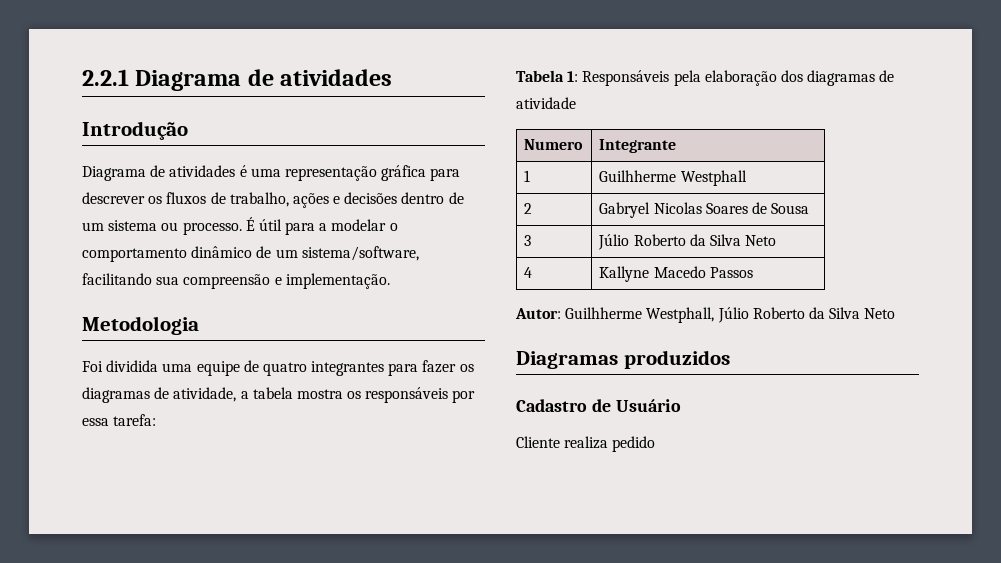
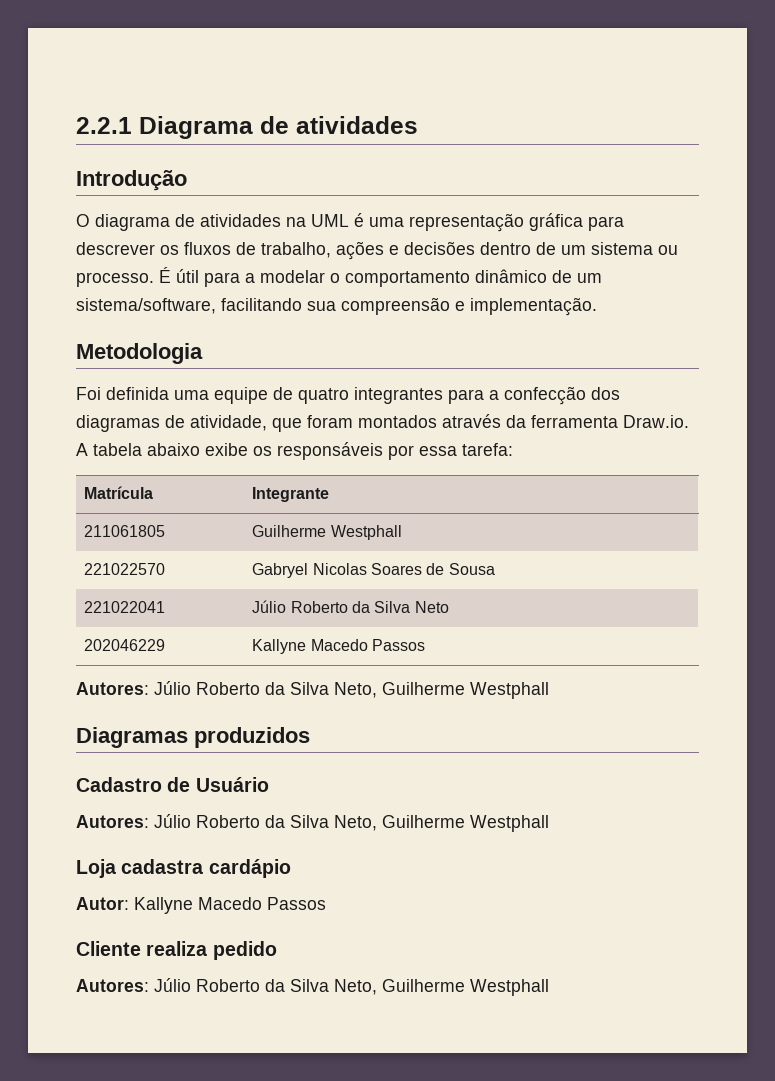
[82,165,236,181] Diagrama de atividades -> [76,214,349,231] O diagrama de atividades na UML
[106,360,159,372] dividida -> [106,387,169,400] definida
[422,360,474,373] [82,387,343,403] fazer os diagramas de atividade, a tabela mostra -> [489,386,620,405] [76,414,689,432] [76,443,248,456] a confecção dos diagramas de atividade, que foram montados através da ferramenta Draw.io. A tabela abaixo exibe
[516,70,895,86] [516,97,576,109] [524,139,584,150] // Tabela 1: Responsáveis pela elaboração dos diagramas de atividade // Numero -> [84,486,154,499] // Matrícula
[524,170,531,182] [599,170,747,186] [524,203,533,214] 1 | Guilhherme Westphall // 2 -> [84,525,166,537] [252,525,402,540] [84,563,166,575] 211061805 | Guilherme Westphall // 221022570
[524,235,532,246] [598,234,777,250] [524,267,533,278] [599,266,753,282] [515,307,896,323] 3 | Júlio Roberto da Silva Neto // 4 | Kallyne Macedo Passos // Autor: Guilhherme Westphall, Júlio Roberto da Silva Neto -> [84,601,166,613] [252,600,449,613] [84,639,166,651] [252,639,425,654] [76,681,549,699] 221022041 | Júlio Roberto da Silva Neto // 202046229 | Kallyne Macedo Passos // Autores: Júlio Roberto da Silva Neto, Guilherme Westphall
[516,436,656,452] Cliente realiza pedido -> [76,814,549,832] [76,859,291,878] [76,897,326,914] [76,941,277,960] [76,978,549,996] Autores: Júlio Roberto da Silva Neto, Guilherme Westphall // Loja cadastra cardápio // Autor: Kallyne Macedo Passos // Cliente realiza pedido // Autores: Júlio Roberto da Silva Neto, Guilherme Westphall

